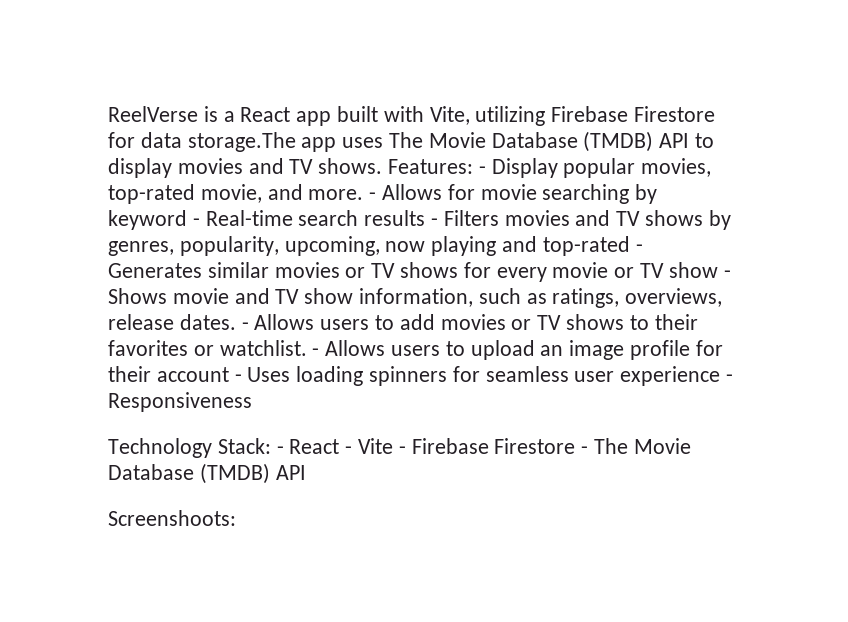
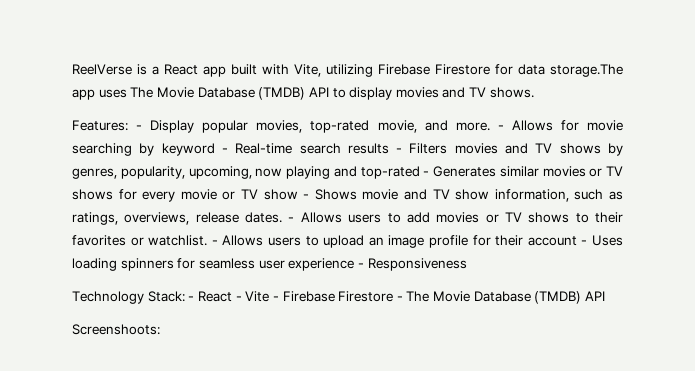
(383, 166) none -> (534, 92) //

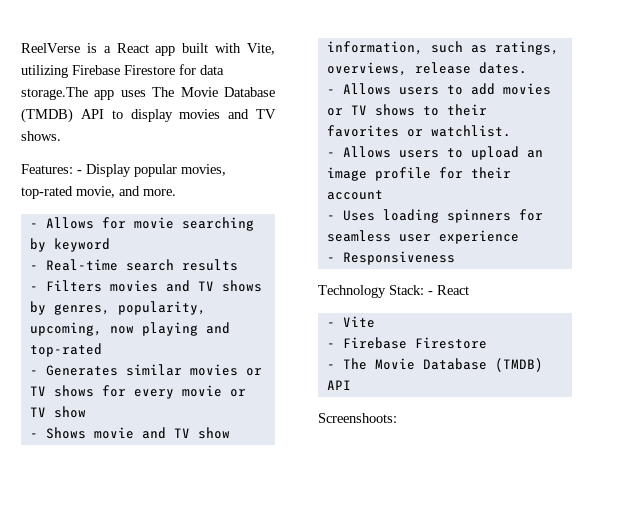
(490, 126) none -> (176, 192) //
(215, 149) none -> (110, 245) //
(389, 148) none -> (238, 265) //
(420, 172) none -> (102, 350) //
(298, 194) none -> (86, 412) //
(283, 217) none -> (527, 68) //
(208, 240) none -> (511, 131) //
(577, 241) none -> (383, 195) //
(355, 264) none -> (519, 237) //
(232, 296) none -> (469, 290) //
(270, 296) none -> (375, 322) //
(394, 296) none -> (487, 343) //

